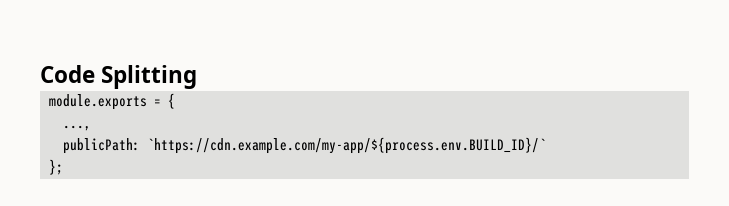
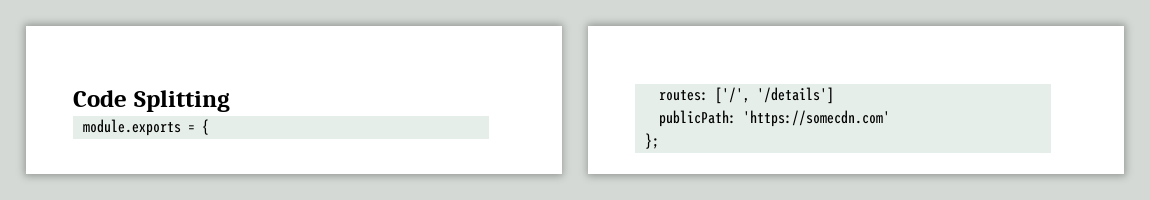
[62,125,91,131] ..., -> [658,87,834,104] routes: ['/', '/details']
[146,137,546,154] `https://cdn.example.com/my-app/${process.env.BUILD_ID}/` -> [742,110,890,127] 'https://somecdn.com'

